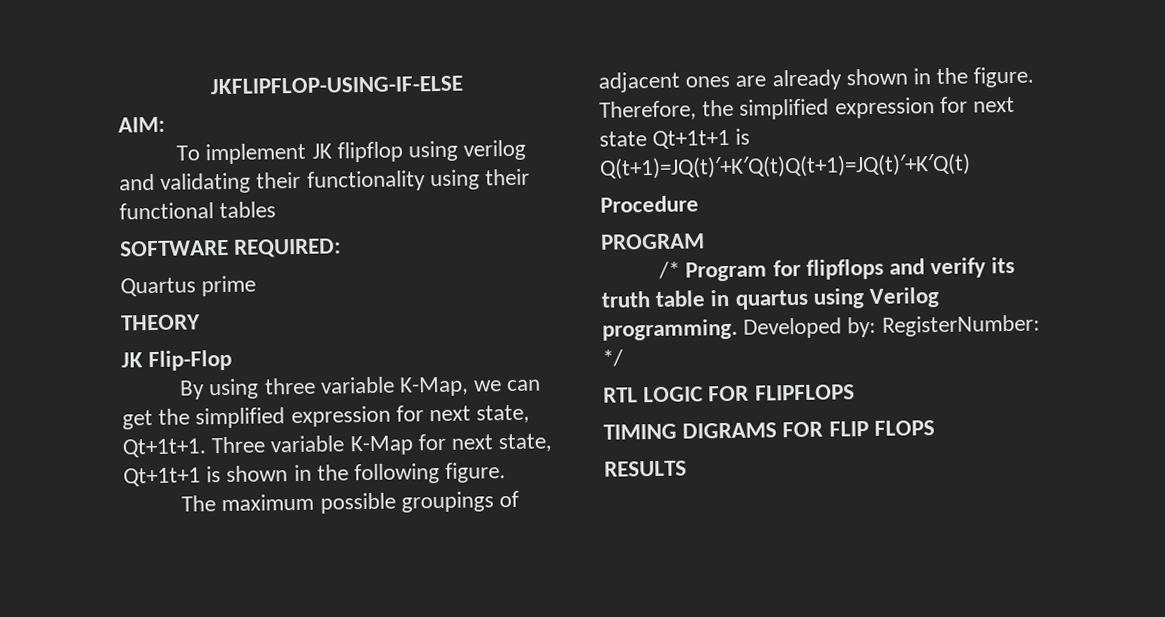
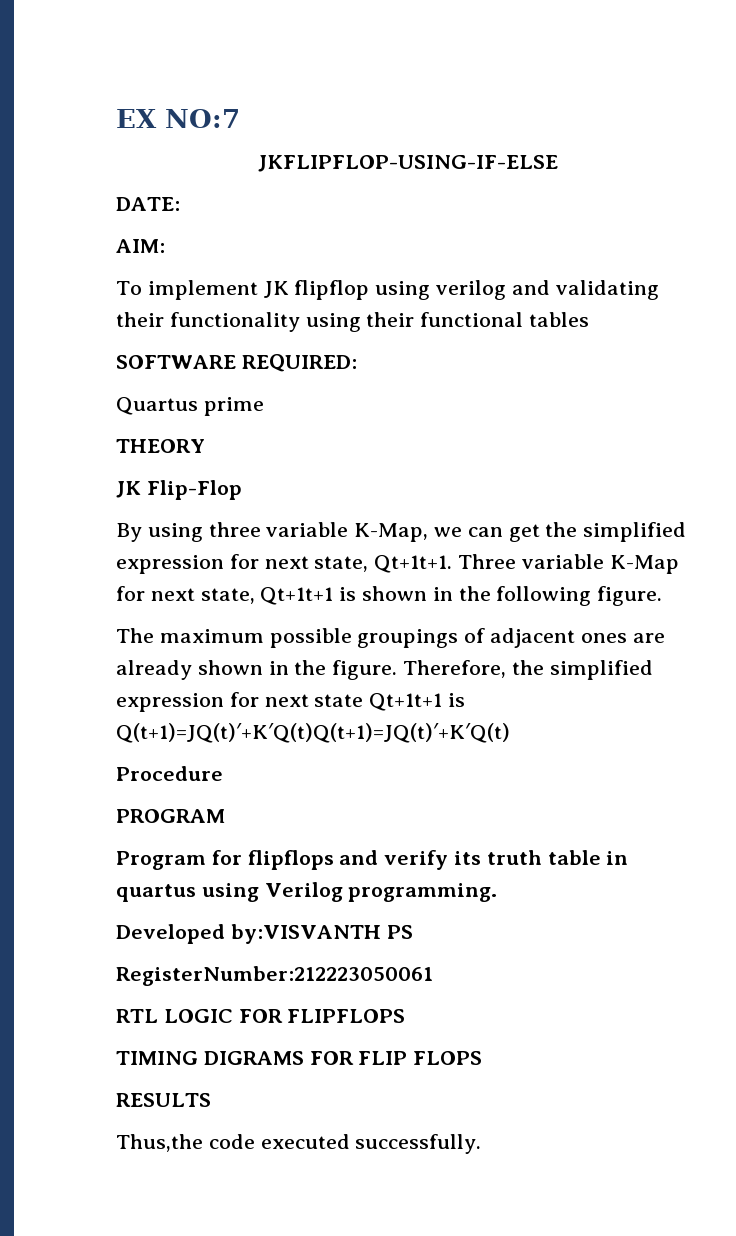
(210, 85) none -> [116,109,240,128] EX NO:7 //
(463, 85) none -> [116,197,180,211] // DATE:
[658,261,681,279] /* -> (225, 816) none
[743,314,1040,339] [602,349,623,367] Developed by: RegisterNumber: */ -> [116,924,413,944] [116,966,433,986] // Developed by:VISVANTH PS // RegisterNumber:212223050061
(687, 468) none -> [116,1134,482,1154] // Thus,the code executed successfully.

